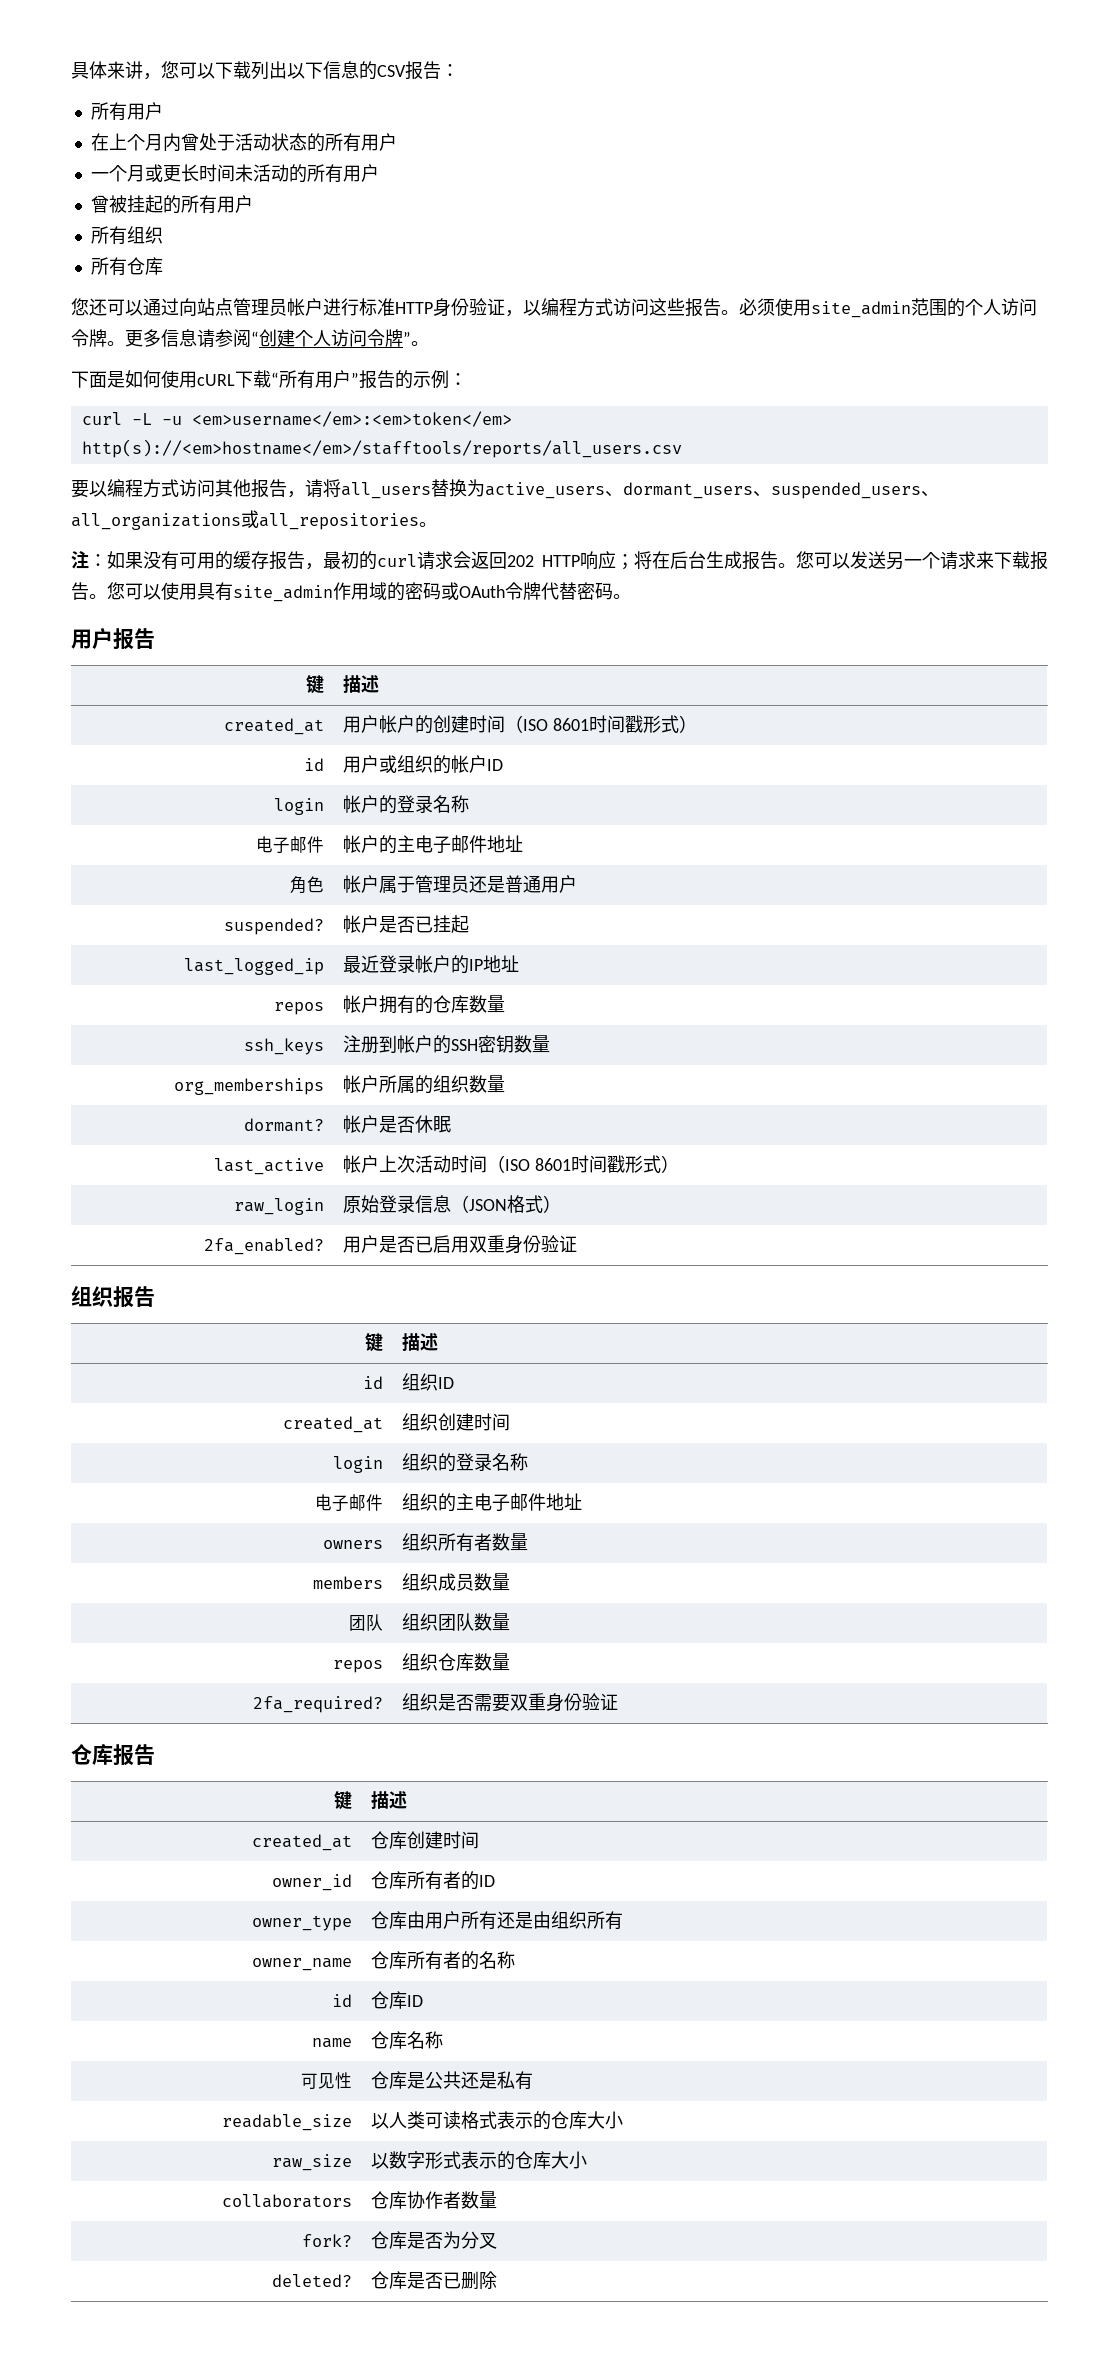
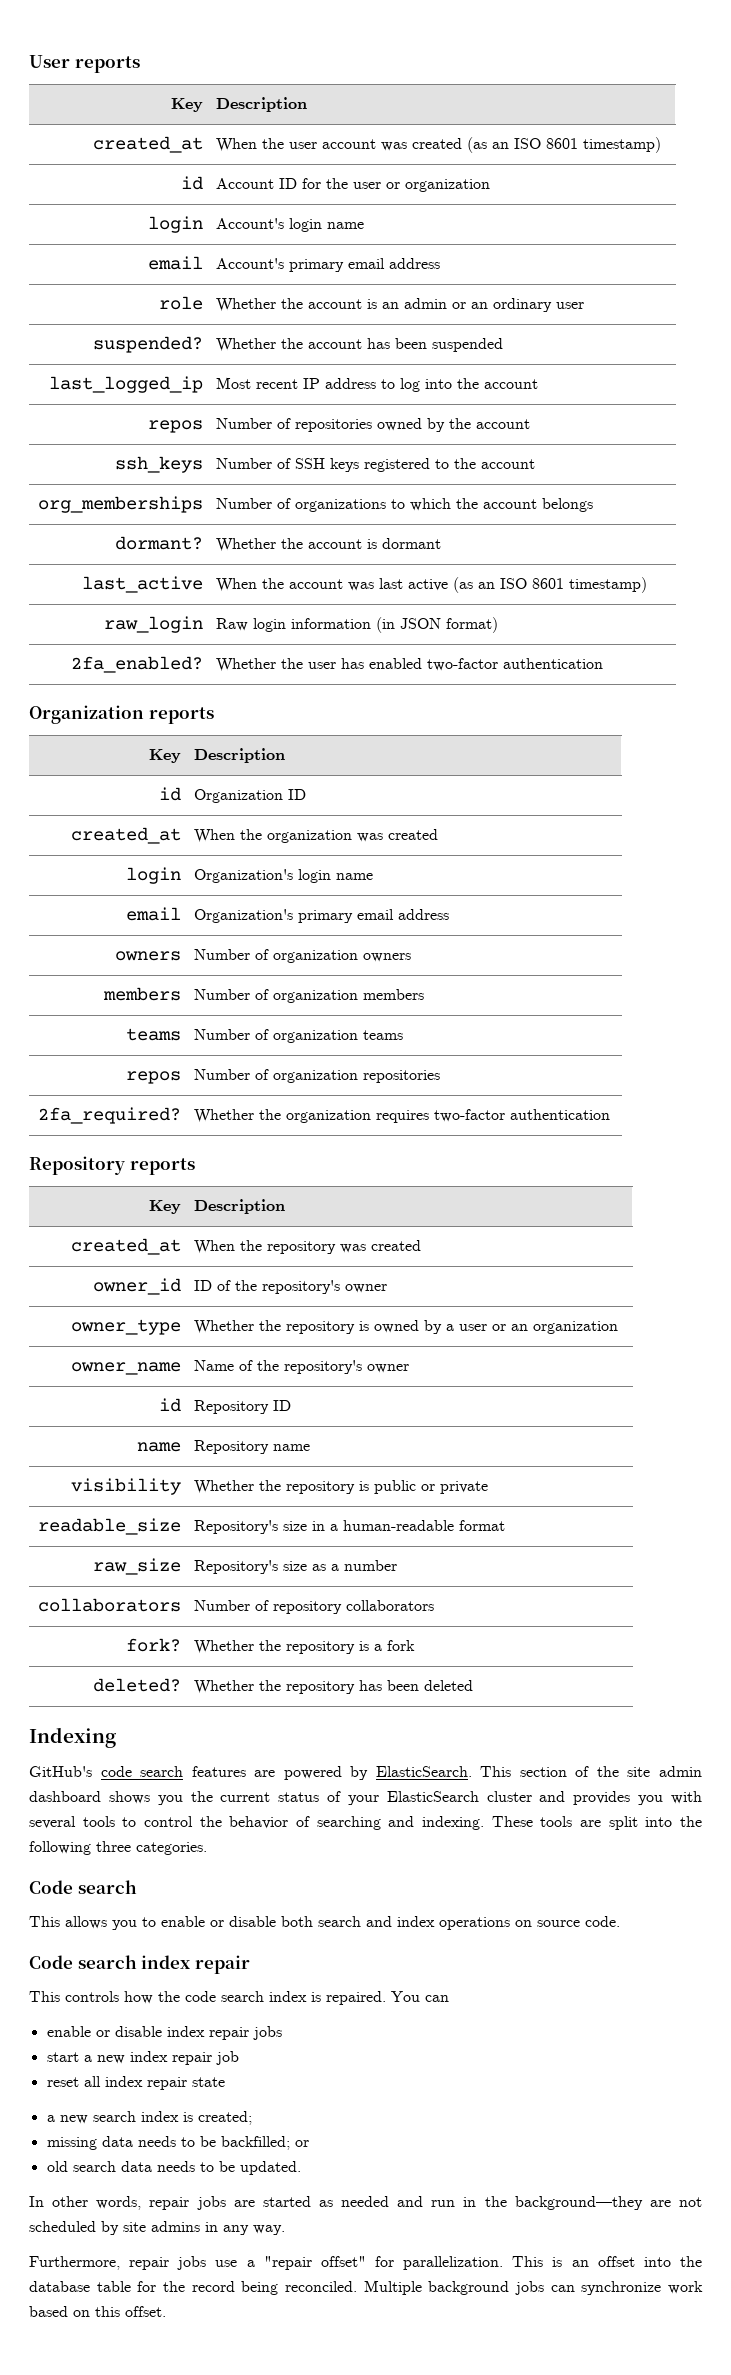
[71,61,459,80] [90,102,163,121] [90,133,397,152] [90,164,379,183] [90,195,253,214] [90,226,163,245] [90,257,163,276] [71,298,1037,318] [71,329,429,348] [71,370,467,389] [81,411,512,427] [81,439,682,458] [71,479,939,499] [71,510,437,530] [71,551,1048,570] [71,582,631,602] [71,628,155,650] [306,675,325,694] [342,675,379,693] [224,718,325,735] [342,715,697,734] [304,758,325,771] [342,755,503,774] [274,798,325,815] [342,795,469,814] [256,836,325,854] [342,835,523,854] [290,876,325,894] [342,875,577,893] [224,918,325,935] [342,915,469,933] [184,958,325,975] [342,955,519,974] [274,1002,325,1015] [342,995,505,1014] [244,1038,325,1055] [342,1035,550,1054] [174,1078,325,1095] [342,1075,505,1094] [244,1118,325,1132] [342,1115,451,1133] [214,1158,325,1175] [342,1155,679,1173] [234,1198,325,1215] [342,1195,561,1213] [204,1238,325,1255] [342,1235,577,1254] [71,1286,155,1308] [365,1333,384,1352] [401,1333,438,1351] [363,1376,384,1389] [401,1373,438,1391] 具体来讲，您可以下载列出以下信息的CSV报告： // 所有用户 // 在上个月内曾处于活动状态的所有用户 // 一个月或更长时间未活动的所有用户 // 曾被挂起的所有用户 // 所有组织 // 所有仓库 // 您还可以通过向站点管理员帐户进行标准HTTP身份验证，以编程方式访问这些报告。必须使用site_admin范围的个人访问令牌。更多信息请参阅“创建个人访问令牌”。 // 下面是如何使用cURL下载“所有用户”报告的示例： // curl -L -u <em>username</em>:<em>token</em> http(s)://<em>hostname</em>/stafftools/reports/all_users.csv // 要以编程方式访问其他报告，请将all_users替换为active_users、dormant_users、suspended_users、all_organizations或all_repositories。 // 注：如果没有可用的缓存报告，最初的curl请求会返回202 HTTP响应；将在后台生成报告。您可以发送另一个请求来下载报告。您可以使用具有site_admin作用域的密码或OAuth令牌代替密码。 // 用户报告 // 键 | 描述 // created_at | 用户帐户的创建时间（ISO 8601时间戳形式） // id | 用户或组织的帐户ID // login | 帐户的登录名称 // 电子邮件 | 帐户的主电子邮件地址 // 角色 | 帐户属于管理员还是普通用户 // suspended? | 帐户是否已挂起 // last_logged_ip | 最近登录帐户的IP地址 // repos | 帐户拥有的仓库数量 // ssh_keys | 注册到帐户的SSH密钥数量 // org_memberships | 帐户所属的组织数量 // dormant? | 帐户是否休眠 // last_active | 帐户上次活动时间（ISO 8601时间戳形式） // raw_login | 原始登录信息（JSON格式） // 2fa_enabled? | 用户是否已启用双重身份验证 // 组织报告 // 键 | 描述 // id | 组织 -> [29,55,140,73] [170,98,203,112] [216,97,308,112] [92,136,203,153] [216,137,662,153] [180,176,203,190] [216,178,491,192] [147,216,203,233] [216,218,365,232] [147,256,203,270] [216,258,441,272] [158,296,203,310] [216,298,585,312] [92,336,203,353] [216,338,504,352] [48,376,203,393] [216,377,539,392] [147,420,203,433] [216,418,531,432] [114,456,203,473] [216,458,536,472] [37,496,203,513] [216,498,594,512] [114,536,203,550] [216,538,442,552] [81,576,203,593] [216,577,648,593] [103,616,203,633] [216,617,499,633] [70,656,203,673] [216,658,604,672] [29,705,214,724] [148,749,181,763] [194,748,286,763] [158,787,181,801] [194,789,284,803] User reports // Key | Description // created_at | When the user account was created (as an ISO 8601 timestamp) // id | Account ID for the user or organization // login | Account's login name // email | Account's primary email address // role | Whether the account is an admin or an ordinary user // suspended? | Whether the account has been suspended // last_logged_ip | Most recent IP address to log into the account // repos | Number of repositories owned by the account // ssh_keys | Number of SSH keys registered to the account // org_memberships | Number of organizations to which the account belongs // dormant? | Whether the account is dormant // last_active | When the account was last active (as an ISO 8601 timestamp) // raw_login | Raw login information (in JSON format) // 2fa_enabled? | Whether the user has enabled two-factor authentication // Organization reports // Key | Description // id | Organization
[401,1413,510,1431] [333,1456,384,1473] [401,1453,528,1472] [315,1494,384,1512] [401,1493,582,1512] [323,1540,384,1549] [401,1533,528,1552] [313,1576,384,1589] [401,1573,510,1591] [349,1614,384,1631] [401,1613,510,1631] [333,1660,384,1673] [401,1653,510,1671] [253,1696,384,1713] [401,1693,618,1712] [71,1744,155,1766] [334,1791,353,1810] [370,1791,407,1809] [252,1834,353,1851] [370,1831,479,1849] [272,1874,353,1891] [370,1871,495,1890] [252,1915,353,1931] [370,1911,623,1930] [252,1958,353,1971] [370,1951,515,1970] [332,1994,353,2007] [370,1991,407,2009] 组织创建时间 // login | 组织的登录名称 // 电子邮件 | 组织的主电子邮件地址 // owners | 组织所有者数量 // members | 组织成员数量 // 团队 | 组织团队数量 // repos | 组织仓库数量 // 2fa_required? | 组织是否需要双重身份验证 // 仓库报告 // 键 | 描述 // created_at | 仓库创建时间 // owner_id | 仓库所有者的ID // owner_type | 仓库由用户所有还是由组织所有 // owner_name | 仓库所有者的名称 // id | 仓库 -> [194,829,439,843] [125,867,181,884] [194,869,374,883] [125,907,181,921] [194,909,450,923] [114,951,181,961] [194,949,412,963] [102,987,181,1001] [194,989,425,1003] [125,1028,181,1041] [194,1029,404,1043] [125,1071,181,1084] [194,1069,441,1083] [37,1107,181,1124] [194,1109,611,1123] [29,1156,195,1175] [148,1200,181,1214] [194,1199,286,1214] [70,1238,181,1255] [194,1240,422,1254] [92,1278,181,1295] [194,1280,388,1294] [70,1319,181,1335] [194,1320,619,1334] [70,1362,181,1375] [194,1360,410,1374] [158,1398,181,1412] [194,1400,270,1414] When the organization was created // login | Organization's login name // email | Organization's primary email address // owners | Number of organization owners // members | Number of organization members // teams | Number of organization teams // repos | Number of organization repositories // 2fa_required? | Whether the organization requires two-factor authentication // Repository reports // Key | Description // created_at | When the repository was created // owner_id | ID of the repository's owner // owner_type | Whether the repository is owned by a user or an organization // owner_name | Name of the repository's owner // id | Repository
[370,2031,443,2049] [301,2072,353,2089] [370,2071,533,2090] [222,2114,353,2131] [370,2111,623,2130] [272,2154,353,2171] [370,2151,587,2170] [222,2194,353,2208] [370,2191,497,2209] [302,2234,353,2247] [370,2231,497,2249] [272,2274,353,2287] [370,2271,497,2290] 仓库名称 // 可见性 | 仓库是公共还是私有 // readable_size | 以人类可读格式表示的仓库大小 // raw_size | 以数字形式表示的仓库大小 // collaborators | 仓库协作者数量 // fork? | 仓库是否为分叉 // deleted? | 仓库是否已删除 -> [194,1440,311,1454] [70,1478,181,1495] [194,1480,489,1494] [37,1518,181,1535] [194,1520,506,1534] [92,1558,181,1575] [194,1560,398,1574] [37,1598,181,1612] [194,1600,435,1614] [125,1638,181,1652] [194,1640,416,1654] [92,1678,181,1692] [194,1680,474,1694] [29,1727,116,1748] [29,1766,703,1780] [29,1791,702,1805] [29,1816,702,1830] [29,1841,207,1855] [29,1880,137,1894] [29,1916,620,1930] [29,1955,250,1974] [29,1991,449,2005] [46,2026,282,2040] [46,2051,239,2065] [46,2076,225,2090] [46,2111,252,2125] [46,2136,309,2150] [46,2161,301,2175] [29,2196,702,2210] [29,2221,285,2235] [29,2256,702,2270] [29,2280,703,2295] [29,2306,166,2317] Repository name // visibility | Whether the repository is public or private // readable_size | Repository's size in a human-readable format // raw_size | Repository's size as a number // collaborators | Number of repository collaborators // fork? | Whether the repository is a fork // deleted? | Whether the repository has been deleted // Indexing // GitHub's code search features are powered by ElasticSearch. This section of the site admin dashboard shows you the current status of your ElasticSearch cluster and provides you with several tools to control the behavior of searching and indexing. These tools are split into the following three categories. // Code search // This allows you to enable or disable both search and index operations on source code. // Code search index repair // This controls how the code search index is repaired. You can // enable or disable index repair jobs // start a new index repair job // reset all index repair state // a new search index is created; // missing data needs to be backfilled; or // old search data needs to be updated. // In other words, repair jobs are started as needed and run in the background—they are not scheduled by site admins in any way. // Furthermore, repair jobs use a "repair offset" for parallelization. This is an offset into the database table for the record being reconciled. Multiple background jobs can synchronize work based on this offset.

